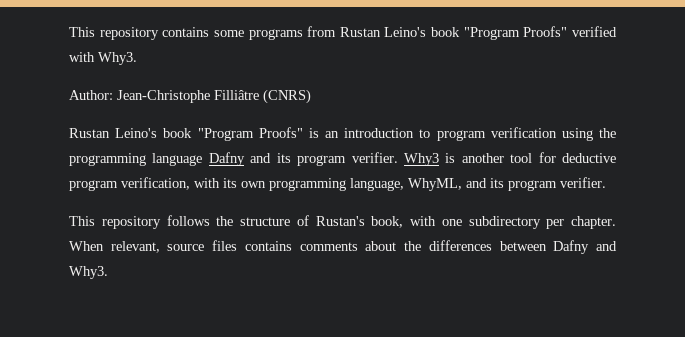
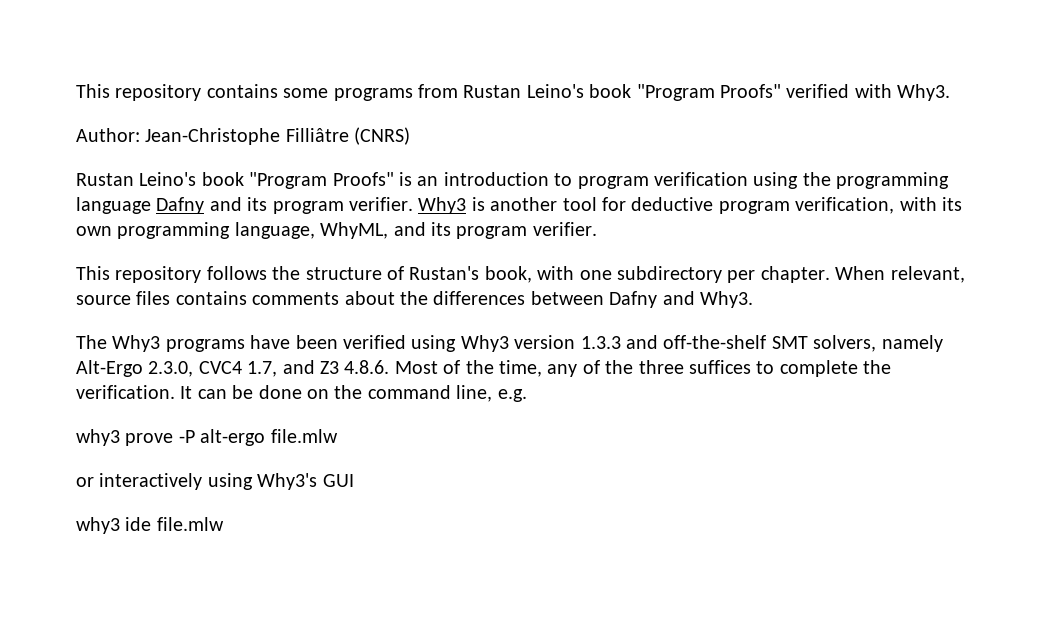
(108, 272) none -> [76,335,943,352] [76,360,892,377] [76,385,527,402] [76,429,338,446] [76,473,354,490] [76,517,224,534] // The Why3 programs have been verified using Why3 version 1.3.3 and off-the-shelf SMT solvers, namely Alt-Ergo 2.3.0, CVC4 1.7, and Z3 4.8.6. Most of the time, any of the three suffices to complete the verification. It can be done on the command line, e.g. // why3 prove -P alt-ergo file.mlw // or interactively using Why3's GUI // why3 ide file.mlw

